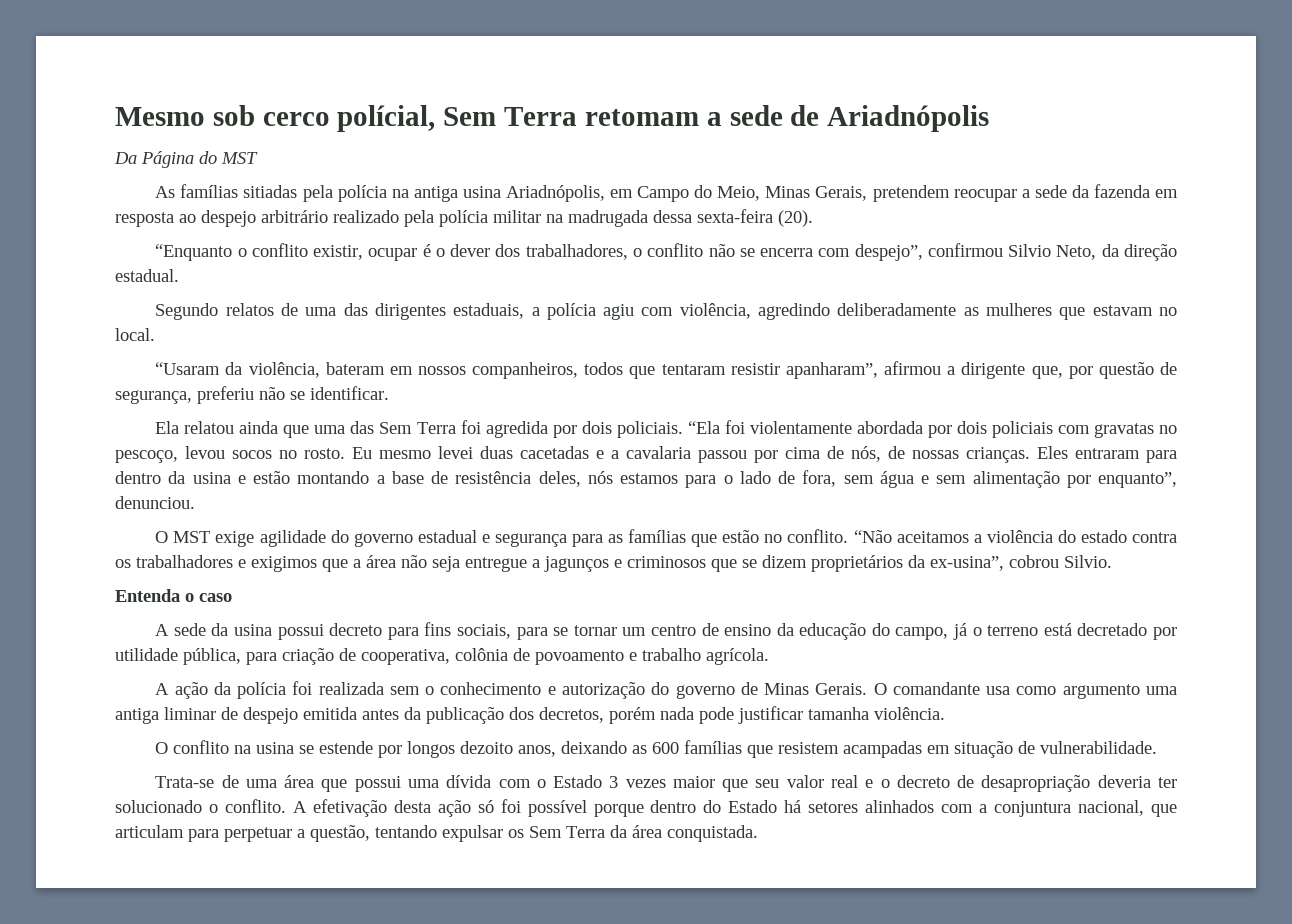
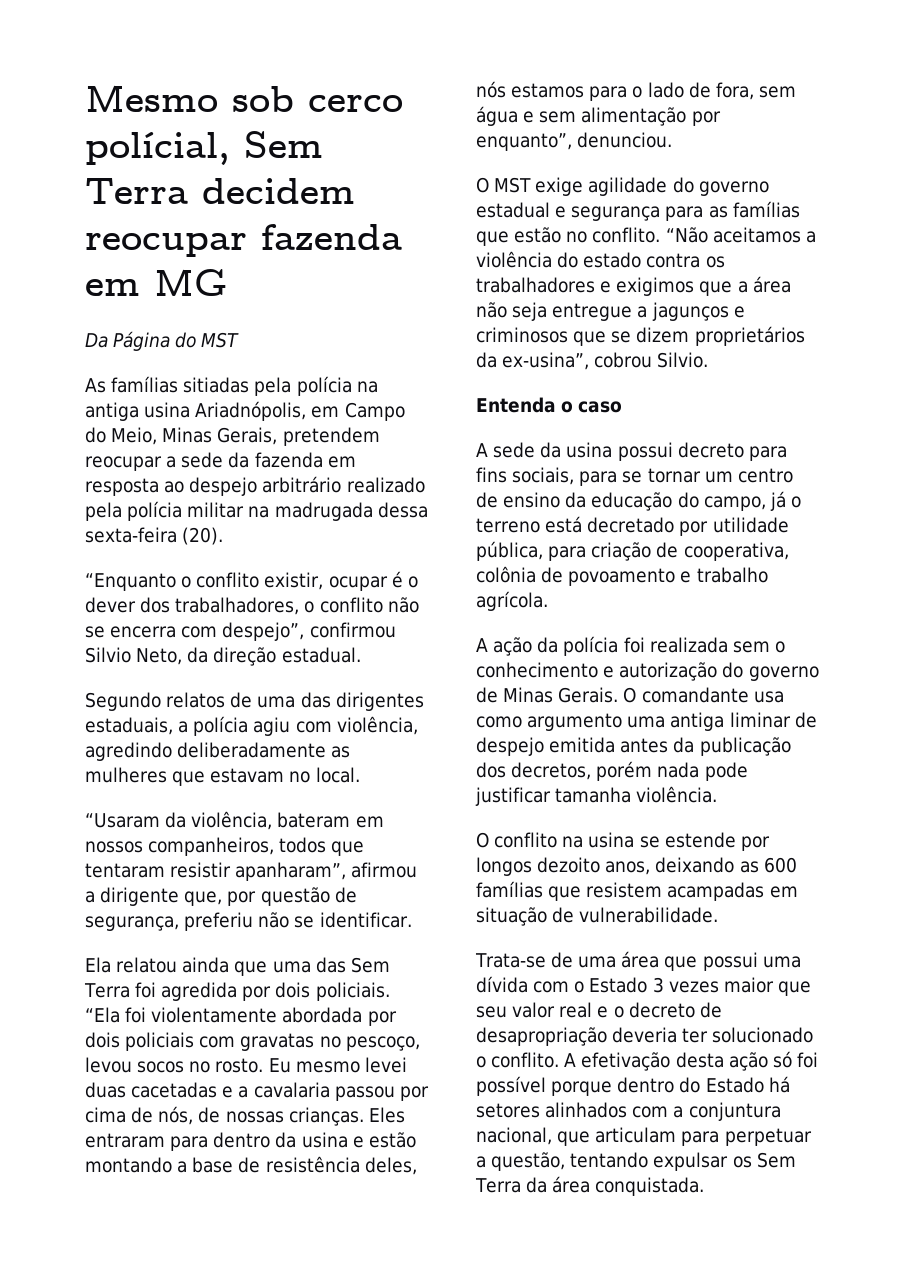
[584,105,990,132] retomam a sede de Ariadnópolis -> [202,178,355,204] [85,224,402,257] [85,269,227,296] decidem reocupar fazenda em MG

